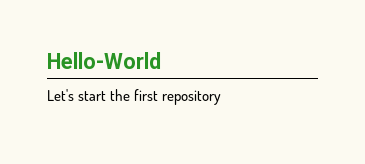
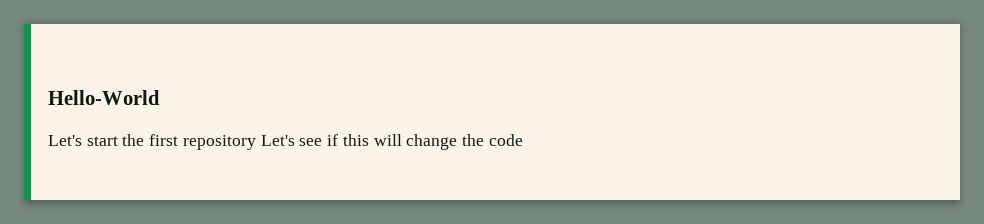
(222, 97) none -> [260,134,523,150] Let's see if this will change the code

